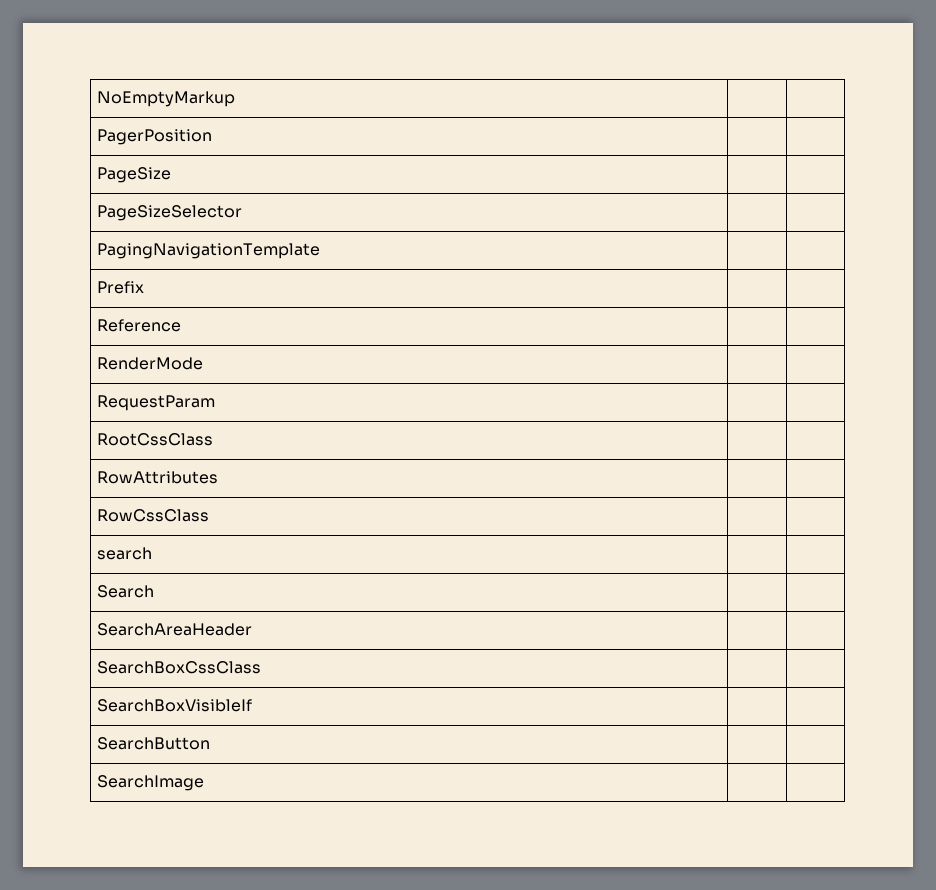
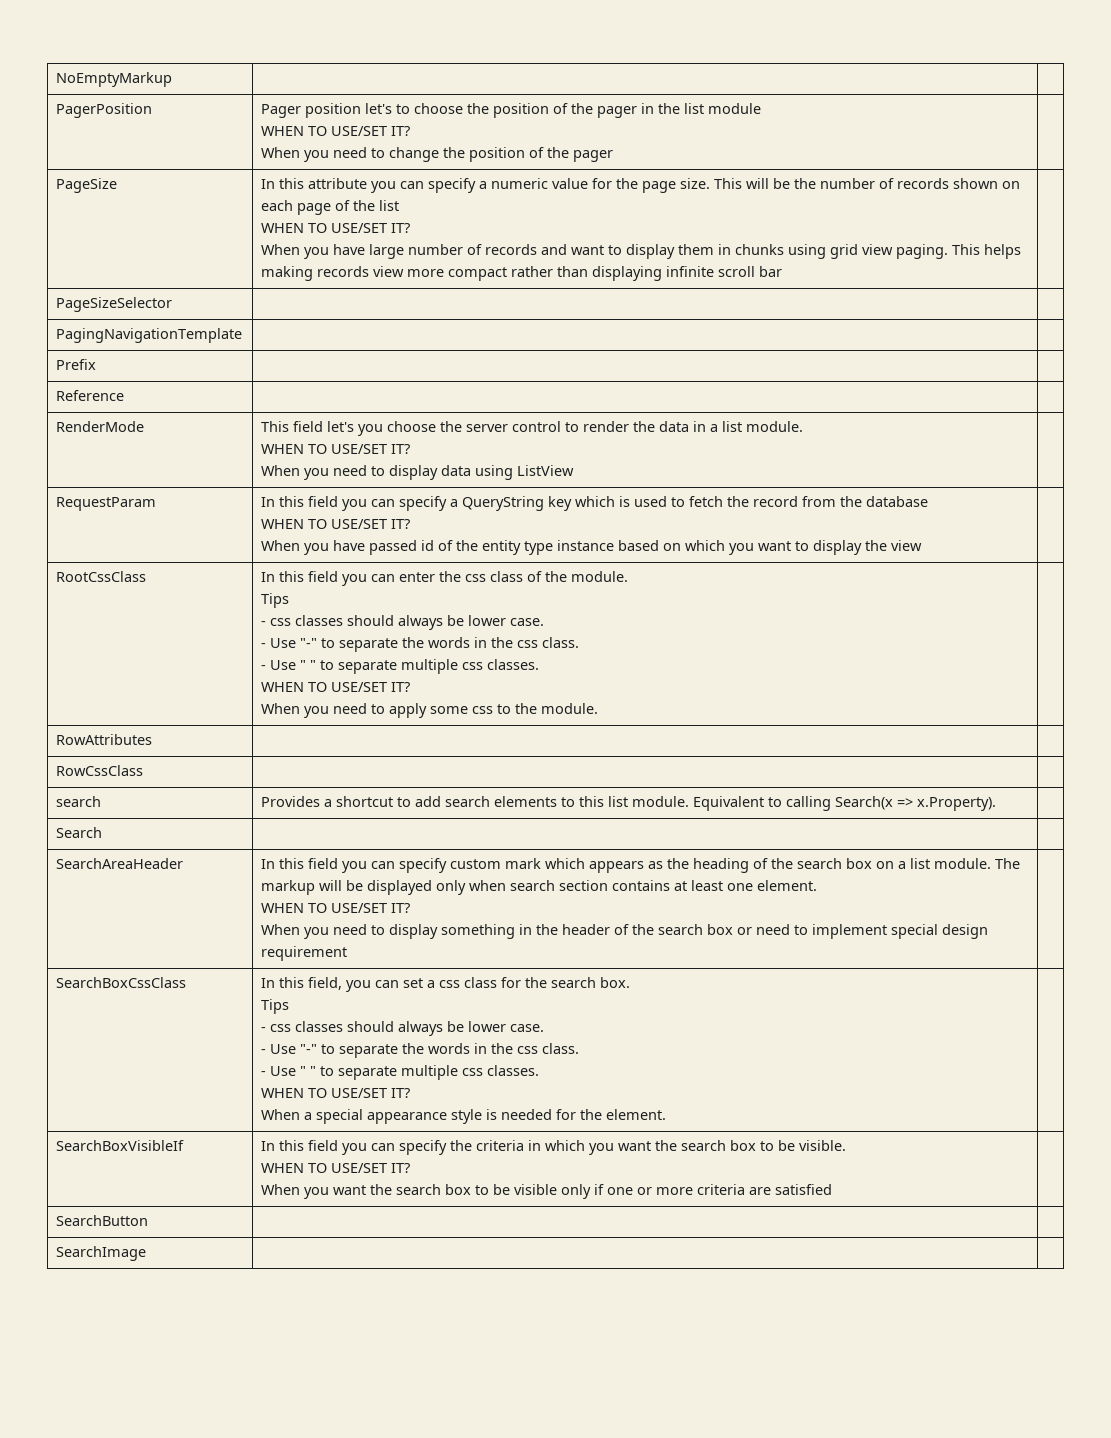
[96,167,171,183] | // PageSize | -> [261,103,762,118] [261,126,411,136] [261,147,614,162] [56,178,118,193] [261,178,1021,193] [261,200,400,215] [261,223,411,233] [261,244,1022,259] [261,266,783,281] Pager position let's to choose the position of the pager in the list module // WHEN TO USE/SET IT? // When you need to change the position of the pager | // PageSize | In this attribute you can specify a numeric value for the page size. This will be the number of records shown on each page of the list // WHEN TO USE/SET IT? // When you have large number of records and want to display them in chunks using grid view paging. This helps making records view more compact rather than displaying infinite scroll bar
[96,395,215,411] [96,433,213,446] [96,471,218,484] [96,509,209,522] [96,547,152,560] [96,585,154,598] [96,623,252,636] [96,661,261,674] [96,699,252,712] | // RequestParam | | // RootCssClass | | // RowAttributes | | // RowCssClass | | // search | | // Search | | // SearchAreaHeader | | // SearchBoxCssClass | | // SearchBoxVisibleIf | -> [261,421,804,436] [261,444,411,454] [261,465,575,480] [56,497,157,511] [261,496,929,511] [261,519,411,529] [261,540,923,555] [56,571,147,582] [261,571,629,586] [261,593,290,608] [261,615,545,630] [261,637,580,652] [261,659,540,674] [261,682,411,692] [261,703,599,718] [56,734,153,745] [56,765,144,776] [56,796,102,807] [261,796,997,811] [56,827,103,838] [56,858,184,869] [261,858,1021,873] [261,880,818,895] [261,903,411,913] [261,924,989,939] [261,946,348,961] [56,977,187,988] [261,977,631,992] [261,999,290,1014] [261,1021,545,1036] [261,1043,580,1058] [261,1065,540,1080] [261,1088,411,1098] [261,1109,667,1124] [56,1140,185,1151] [261,1140,847,1155] [261,1163,411,1173] [261,1184,833,1199] This field let's you choose the server control to render the data in a list module. // WHEN TO USE/SET IT? // When you need to display data using ListView | // RequestParam | In this field you can specify a QueryString key which is used to fetch the record from the database // WHEN TO USE/SET IT? // When you have passed id of the entity type instance based on which you want to display the view | // RootCssClass | In this field you can enter the css class of the module. // Tips // - css classes should always be lower case. // - Use "-" to separate the words in the css class. // - Use " " to separate multiple css classes. // WHEN TO USE/SET IT? // When you need to apply some css to the module. | // RowAttributes | | // RowCssClass | | // search | Provides a shortcut to add search elements to this list module. Equivalent to calling Search(x => x.Property). | // Search | | // SearchAreaHeader | In this field you can specify custom mark which appears as the heading of the search box on a list module. The markup will be displayed only when search section contains at least one element. // WHEN TO USE/SET IT? // When you need to display something in the header of the search box or need to implement special design requirement | // SearchBoxCssClass | In this field, you can set a css class for the search box. // Tips // - css classes should always be lower case. // - Use "-" to separate the words in the css class. // - Use " " to separate multiple css classes. // WHEN TO USE/SET IT? // When a special appearance style is needed for the element. | // SearchBoxVisibleIf | In this field you can specify the criteria in which you want the search box to be visible. // WHEN TO USE/SET IT? // When you want the search box to be visible only if one or more criteria are satisfied

